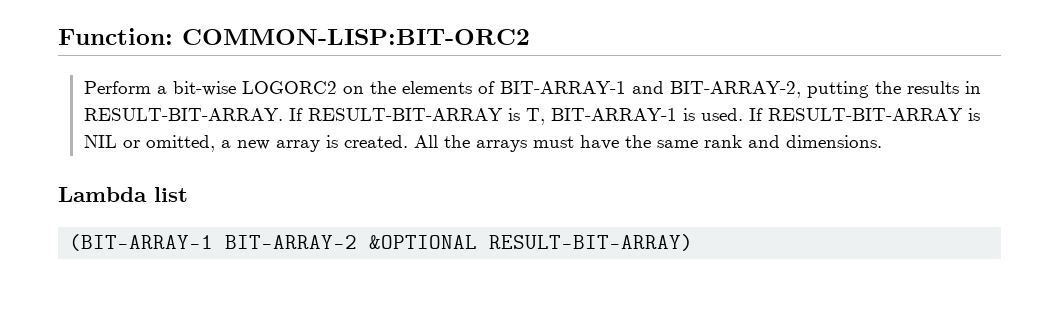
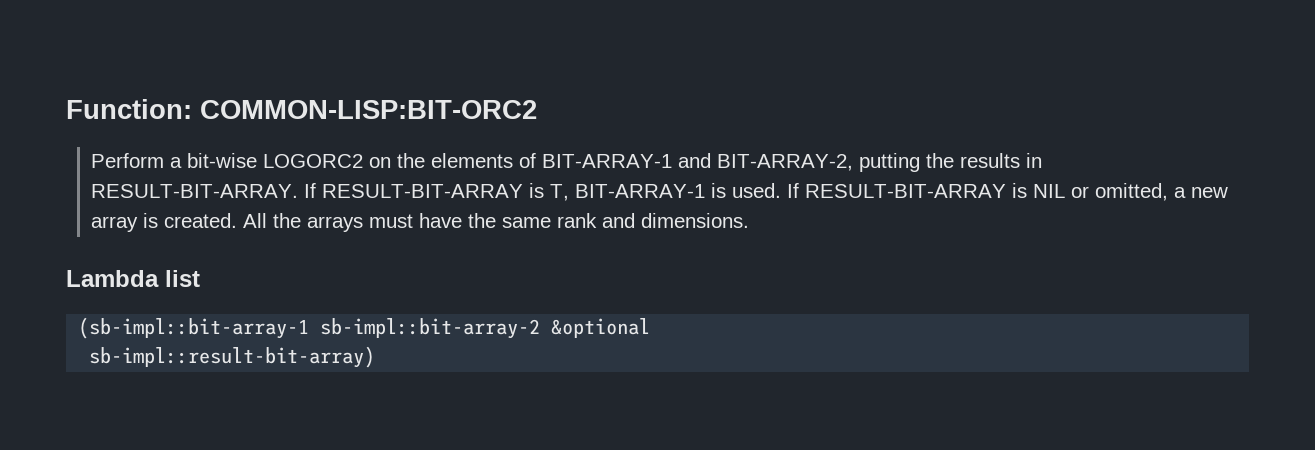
[69,234,694,251] (BIT-ARRAY-1 BIT-ARRAY-2 &OPTIONAL RESULT-BIT-ARRAY) -> [78,317,651,339] [89,346,376,368] (sb-impl::bit-array-1 sb-impl::bit-array-2 &optional // sb-impl::result-bit-array)

